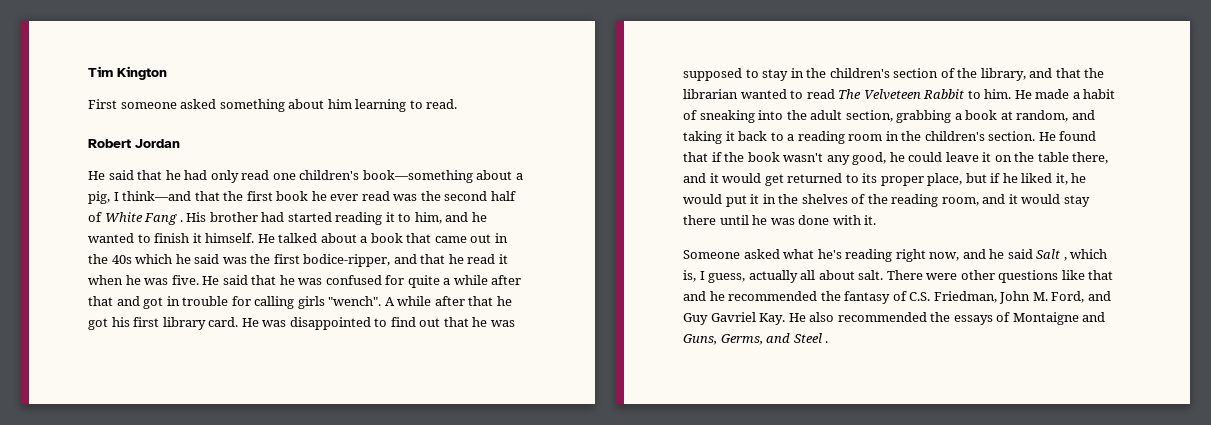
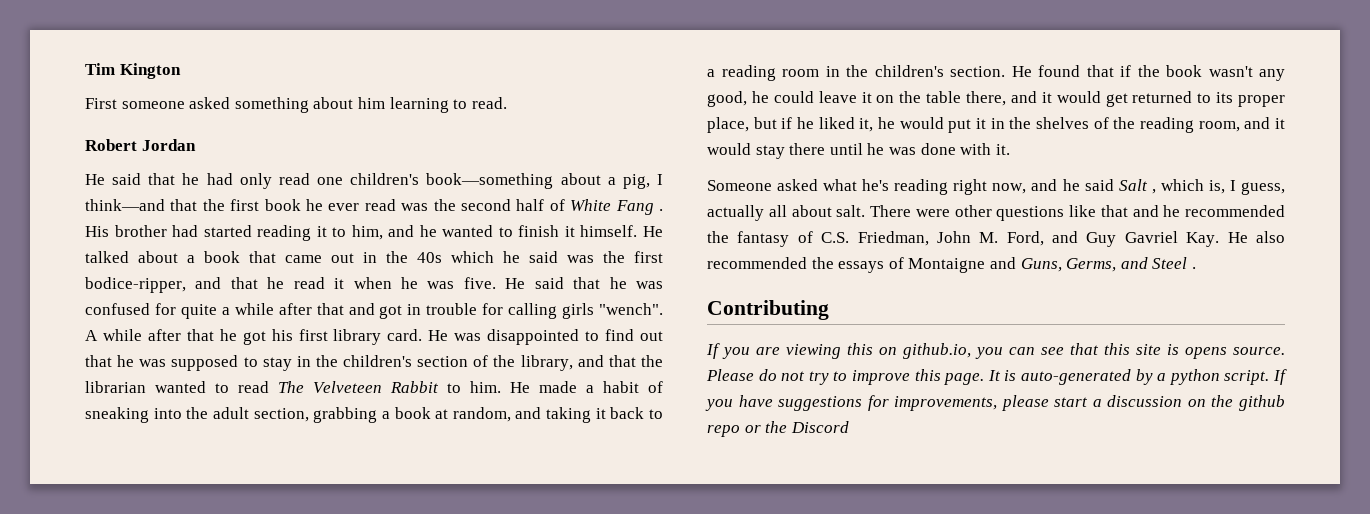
(829, 342) none -> [707,300,829,320] [706,343,1285,359] [706,369,1287,385] [705,395,1285,411] [707,421,849,437] // Contributing // If you are viewing this on github.io, you can see that this site is opens source. Please do not try to improve this page. It is auto-generated by a python script. If you have suggestions for improvements, please start a discussion on the github repo or the Discord

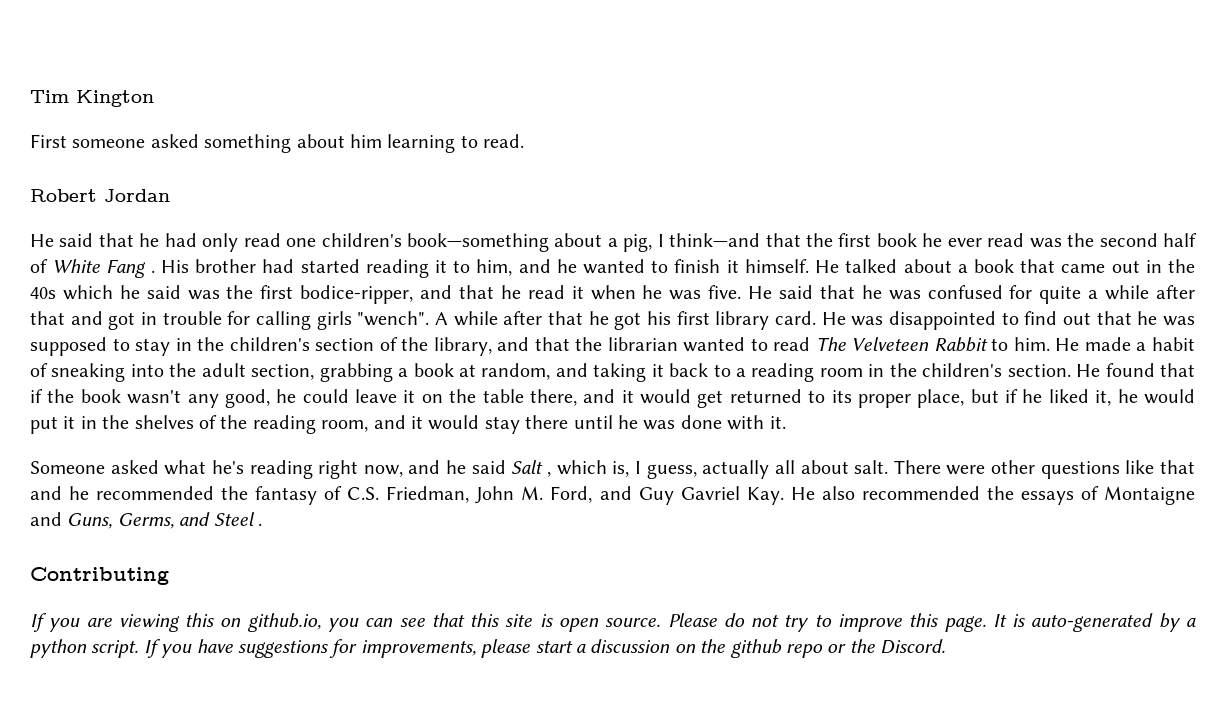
[1185,347,1227,359] opens -> [558,618,599,632] open
[790,421,849,433] Discord -> [880,639,946,654] Discord.

